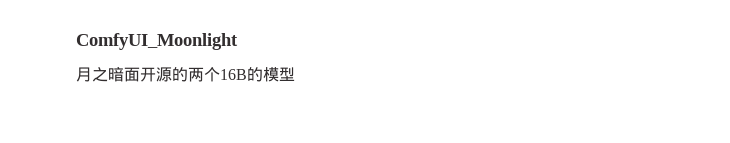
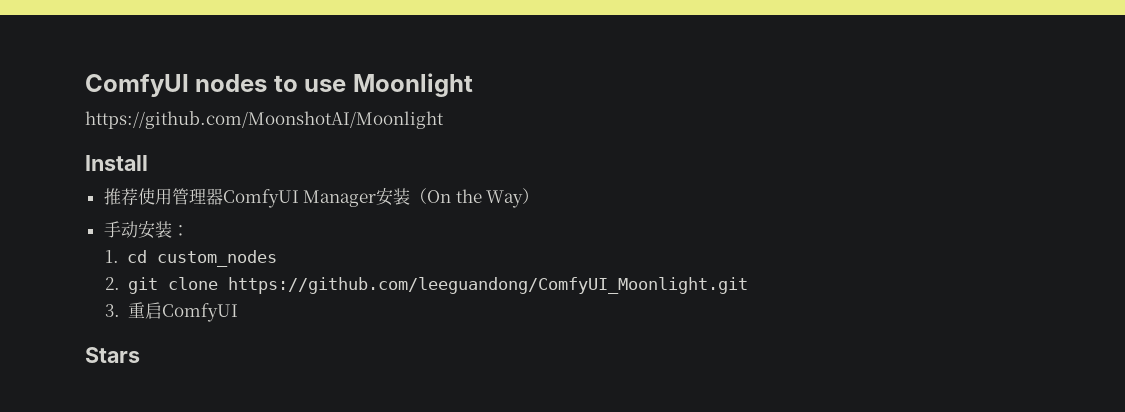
[76,33,238,50] [76,66,295,82] ComfyUI_Moonlight // 月之暗面开源的两个16B的模型 -> [85,73,473,97] [85,111,444,129] [85,155,148,171] [103,188,540,208] [103,221,189,239] [104,250,278,267] [104,277,749,294] [104,302,239,322] [85,347,140,363] ComfyUI nodes to use Moonlight // https://github.com/MoonshotAI/Moonlight // Install // 推荐使用管理器ComfyUI Manager安装（On the Way） // 手动安装： // 1. cd custom_nodes // 2. git clone https://github.com/leeguandong/ComfyUI_Moonlight.git // 3.重启ComfyUI // Stars

